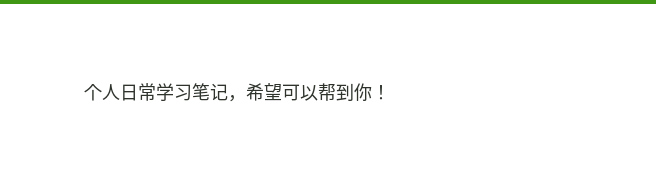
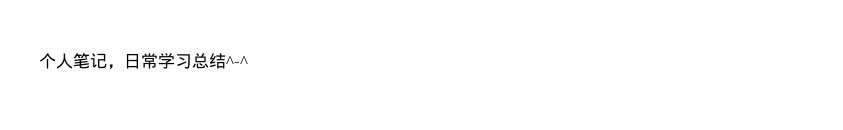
(120, 92) none -> [73,53,124,70] 笔记，
[191,83,390,102] 笔记，希望可以帮到你！ -> [192,53,248,69] 总结^-^

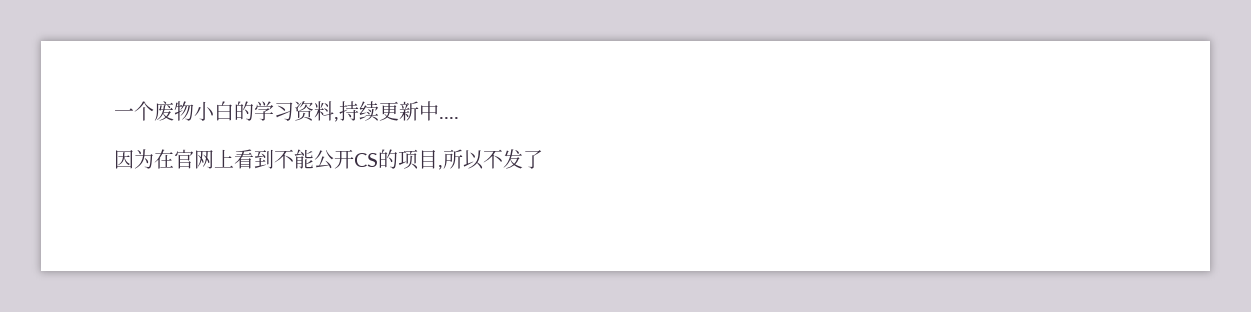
[39,53,248,70] 个人笔记，日常学习总结^-^ -> [114,101,459,122] [114,149,543,170] 一个废物小白的学习资料,持续更新中.... // 因为在官网上看到不能公开CS的项目,所以不发了

